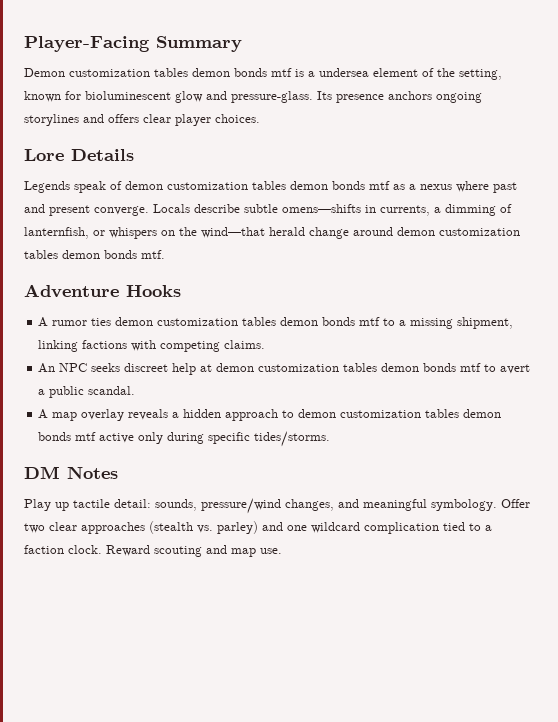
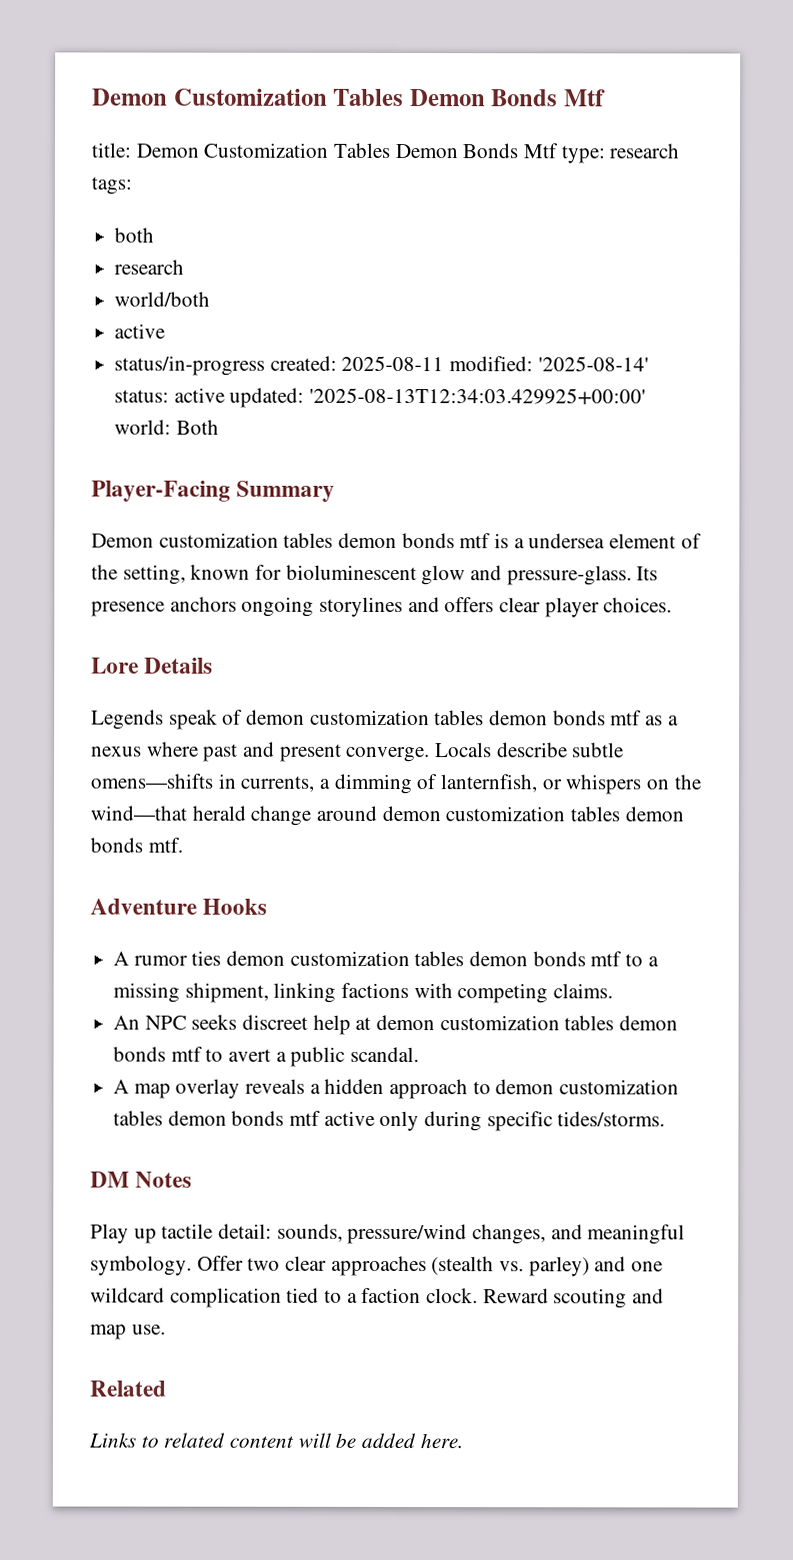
(24, 44) none -> [92,88,607,107] [91,142,681,164] [91,176,132,195] [114,227,155,243] [114,259,185,275] [114,291,211,307] [114,323,166,339] [114,355,649,376] [114,387,647,408] [114,419,219,435] Demon Customization Tables Demon Bonds Mtf // title: Demon Customization Tables Demon Bonds Mtf type: research tags: // both // research // world/both // active // status/in-progress created: 2025-08-11 modified: '2025-08-14' status: active updated: '2025-08-13T12:34:03.429925+00:00' world: Both //
(282, 551) none -> [90,1380,167,1397] [88,1432,463,1449] // Related // Links to related content will be added here.

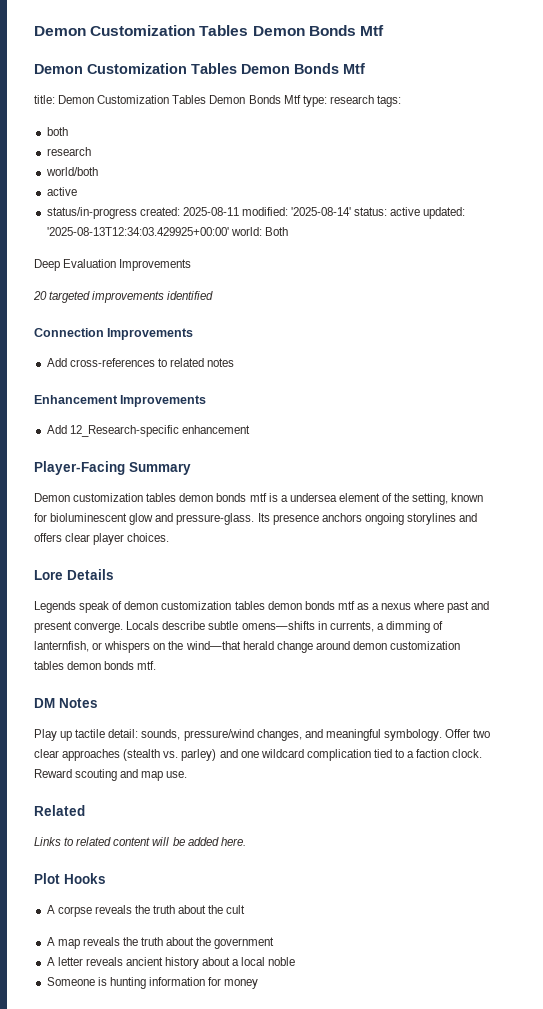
[92,88,607,107] Demon Customization Tables Demon Bonds Mtf -> [34,25,384,36] [34,63,365,74] Demon Customization Tables Demon Bonds Mtf // Demon Customization Tables Demon Bonds Mtf
(219, 427) none -> [34,259,192,271] [33,291,214,303] [34,328,194,340] [46,358,235,367] [34,395,207,407] [46,425,250,437] // Deep Evaluation Improvements // 20 targeted improvements identified // Connection Improvements // Add cross-references to related notes // Enhancement Improvements // Add 12_Research-specific enhancement
[90,898,268,915] [113,950,659,967] [113,982,614,1004] [113,1014,679,1035] [113,1046,420,1067] [113,1078,680,1100] [113,1110,666,1132] // Adventure Hooks // A rumor ties demon customization tables demon bonds mtf to a missing shipment, linking factions with competing claims. // An NPC seeks discreet help at demon customization tables demon bonds mtf to avert a public scandal. // A map overlay reveals a hidden approach to demon customization tables demon bonds mtf active only during specific tides/storms. -> (157, 665) none
(463, 1441) none -> [34,873,106,884] [46,905,246,917] [46,937,275,949] [46,957,296,969] [46,977,259,989] // Plot Hooks // A corpse reveals the truth about the cult // A map reveals the truth about the government // A letter reveals ancient history about a local noble // Someone is hunting information for money

